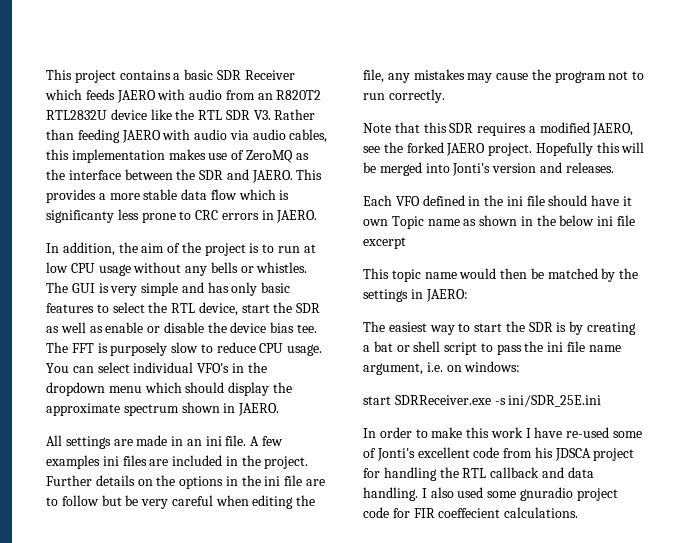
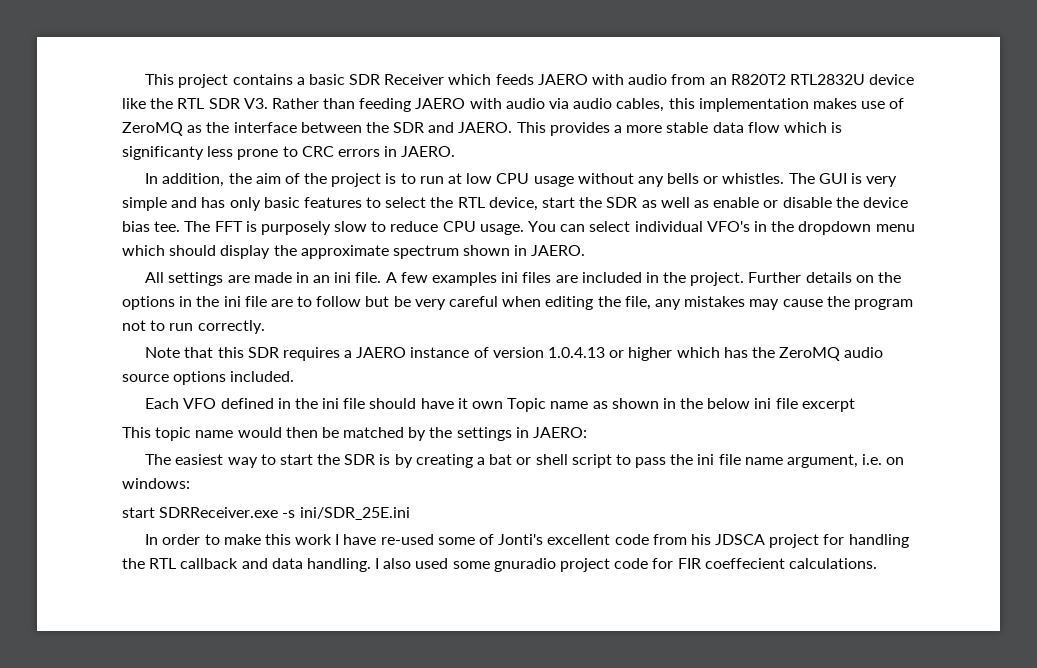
[539,122,634,136] [363,142,645,156] [363,162,614,176] modified JAERO, see the forked JAERO project. Hopefully this will be merged into Jonti's version and releases. -> [356,347,884,361] [122,371,295,385] JAERO instance of version 1.0.4.13 or higher which has the ZeroMQ audio source options included.

